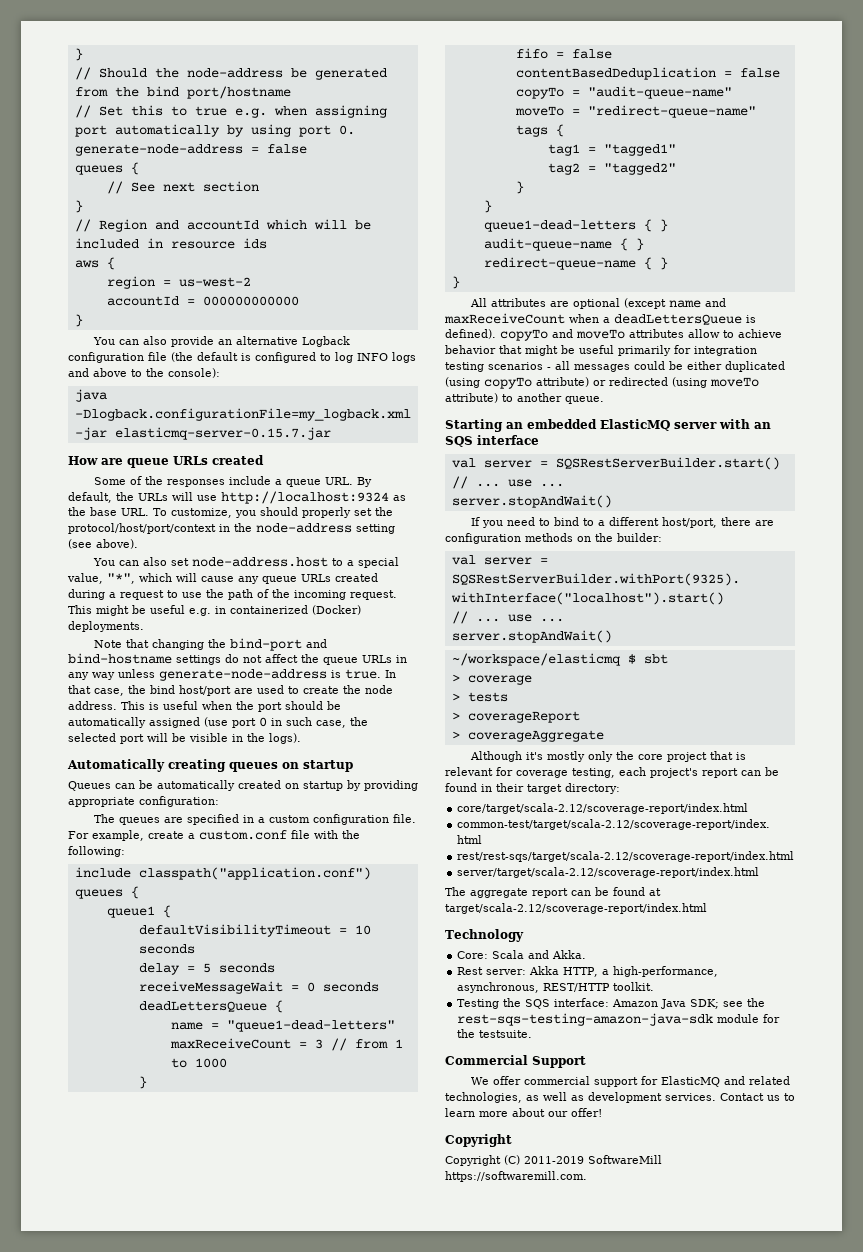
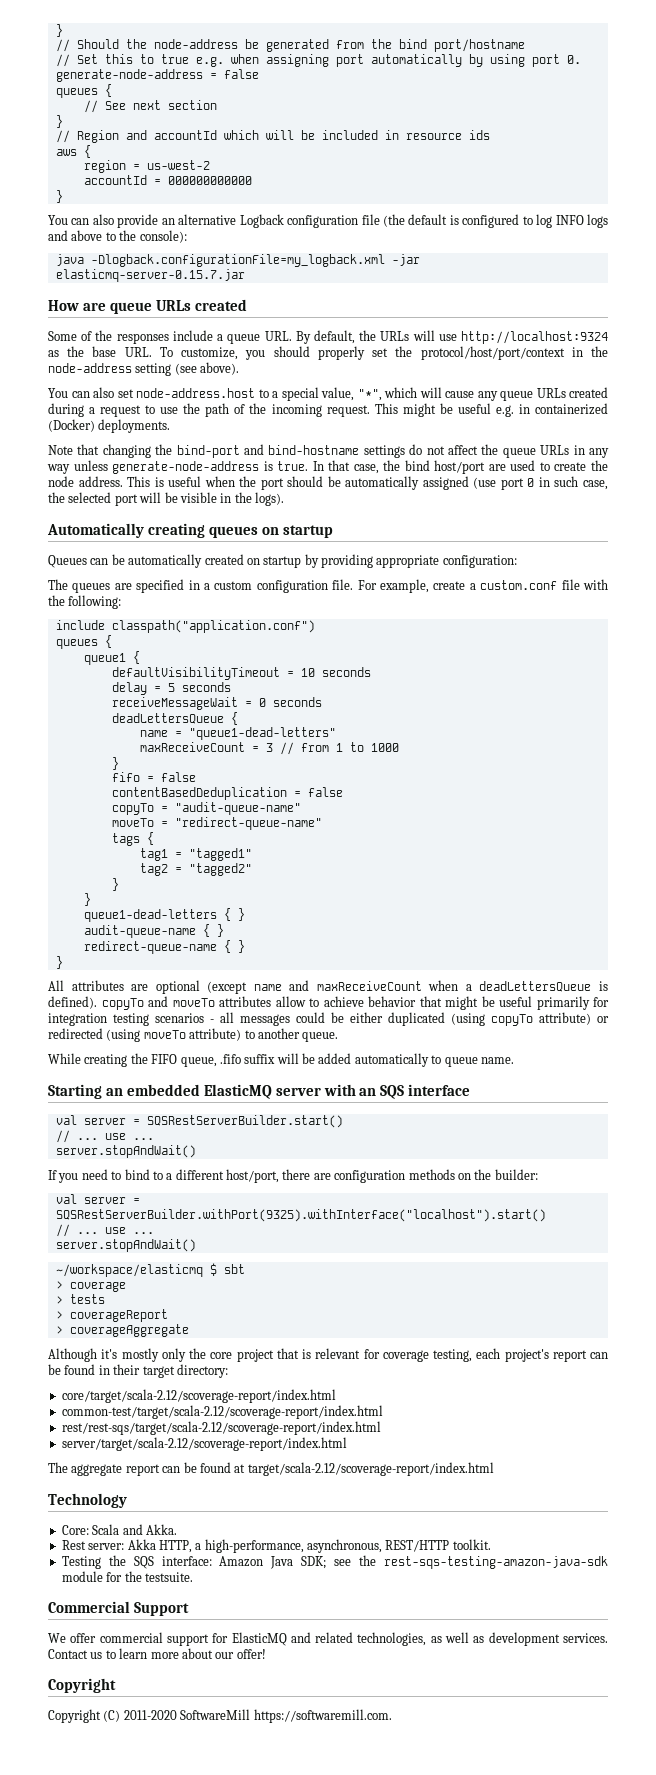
(604, 400) none -> [48,1053,514,1067] // While creating the FIFO queue, .fifo suffix will be added automatically to queue name.
[524,1156,584,1164] 2011-2019 -> [123,1710,177,1720] 2011-2020

